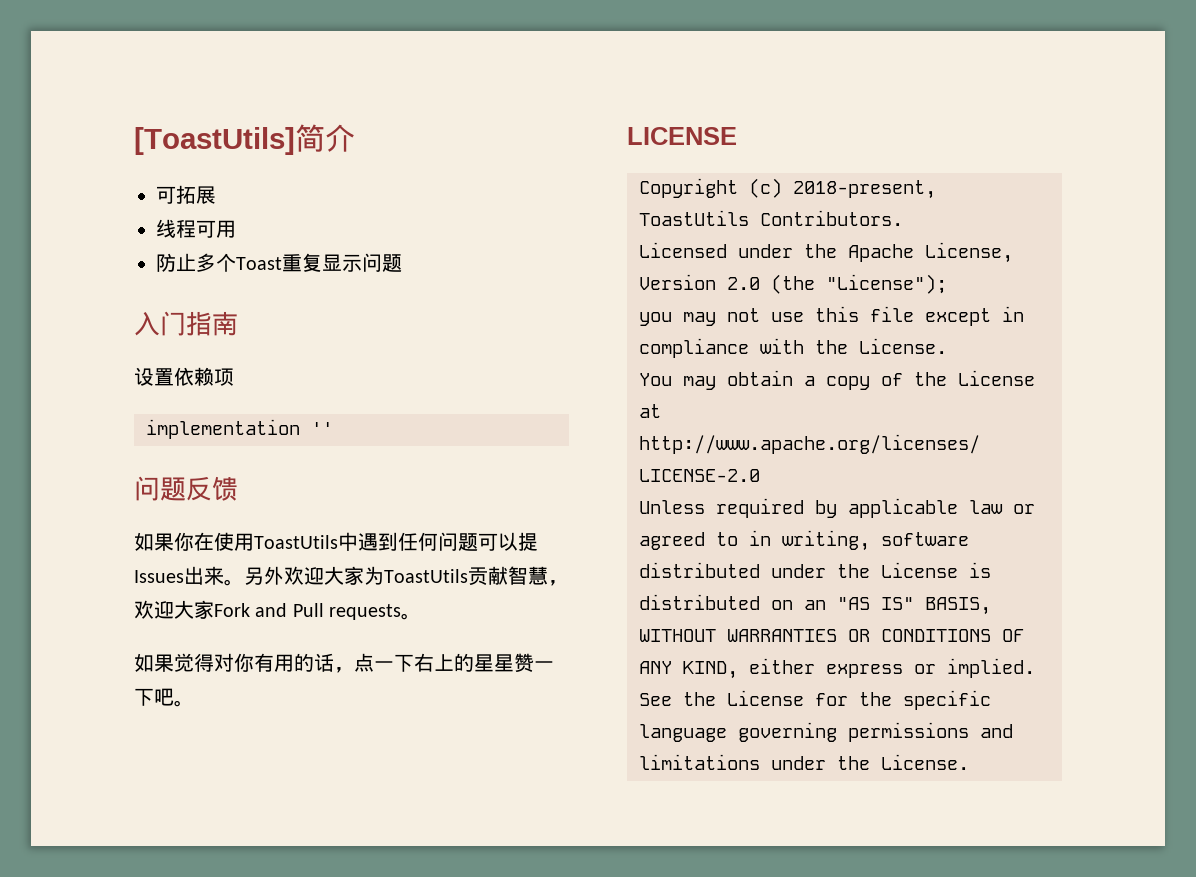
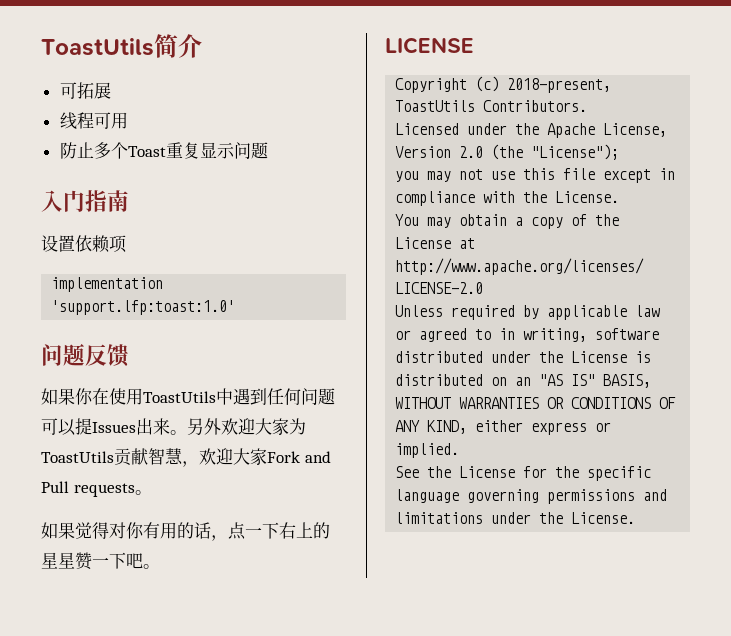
[134,127,295,155] [ToastUtils] -> [41,38,154,56] ToastUtils
[311,422,333,435] '' -> [51,300,236,315] 'support.lfp:toast:1.0'

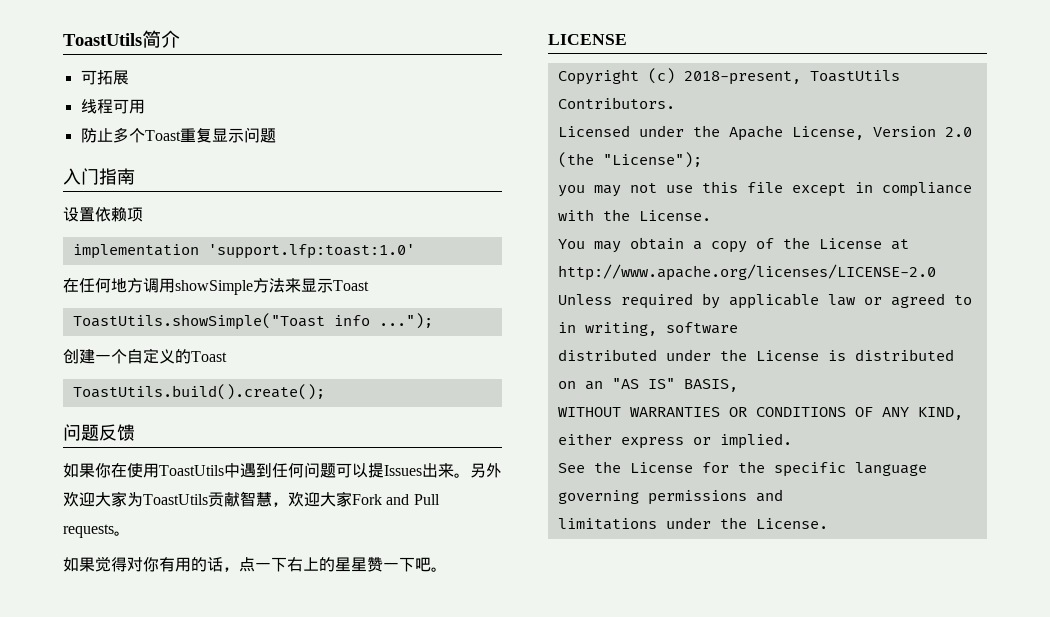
(236, 307) none -> [63,278,369,295] [72,313,433,330] [63,348,227,364] [72,384,325,400] // 在任何地方调用showSimple方法来显示Toast // ToastUtils.showSimple("Toast info ..."); // 创建一个自定义的Toast // ToastUtils.build().create();

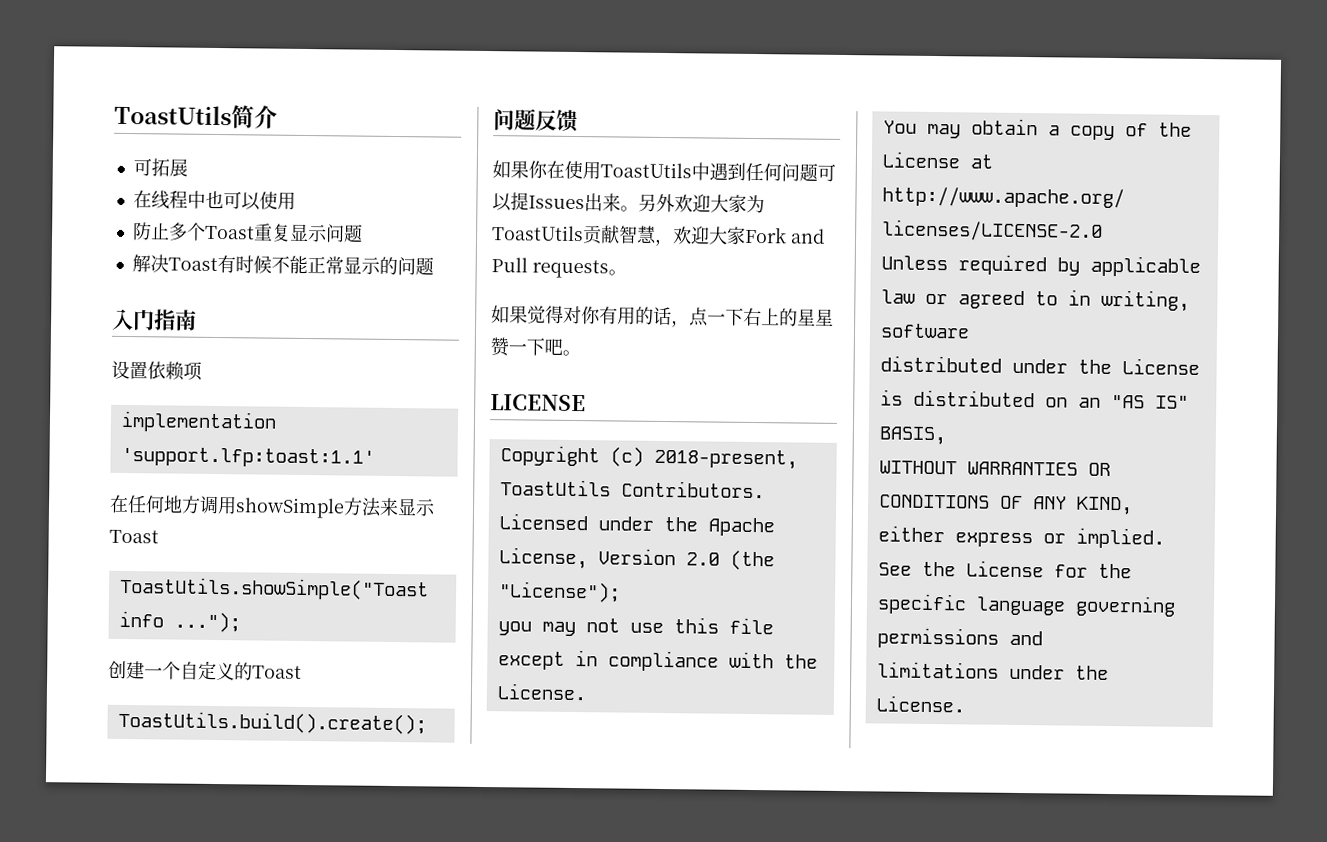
[80,99,129,114] 线程可 -> [132,190,278,211] 在线程中也可以使
(276, 135) none -> [131,254,434,276] // 解决Toast有时候不能正常显示的问题
[207,244,415,259] 'support.lfp:toast:1.0' -> [120,446,375,468] 'support.lfp:toast:1.1'

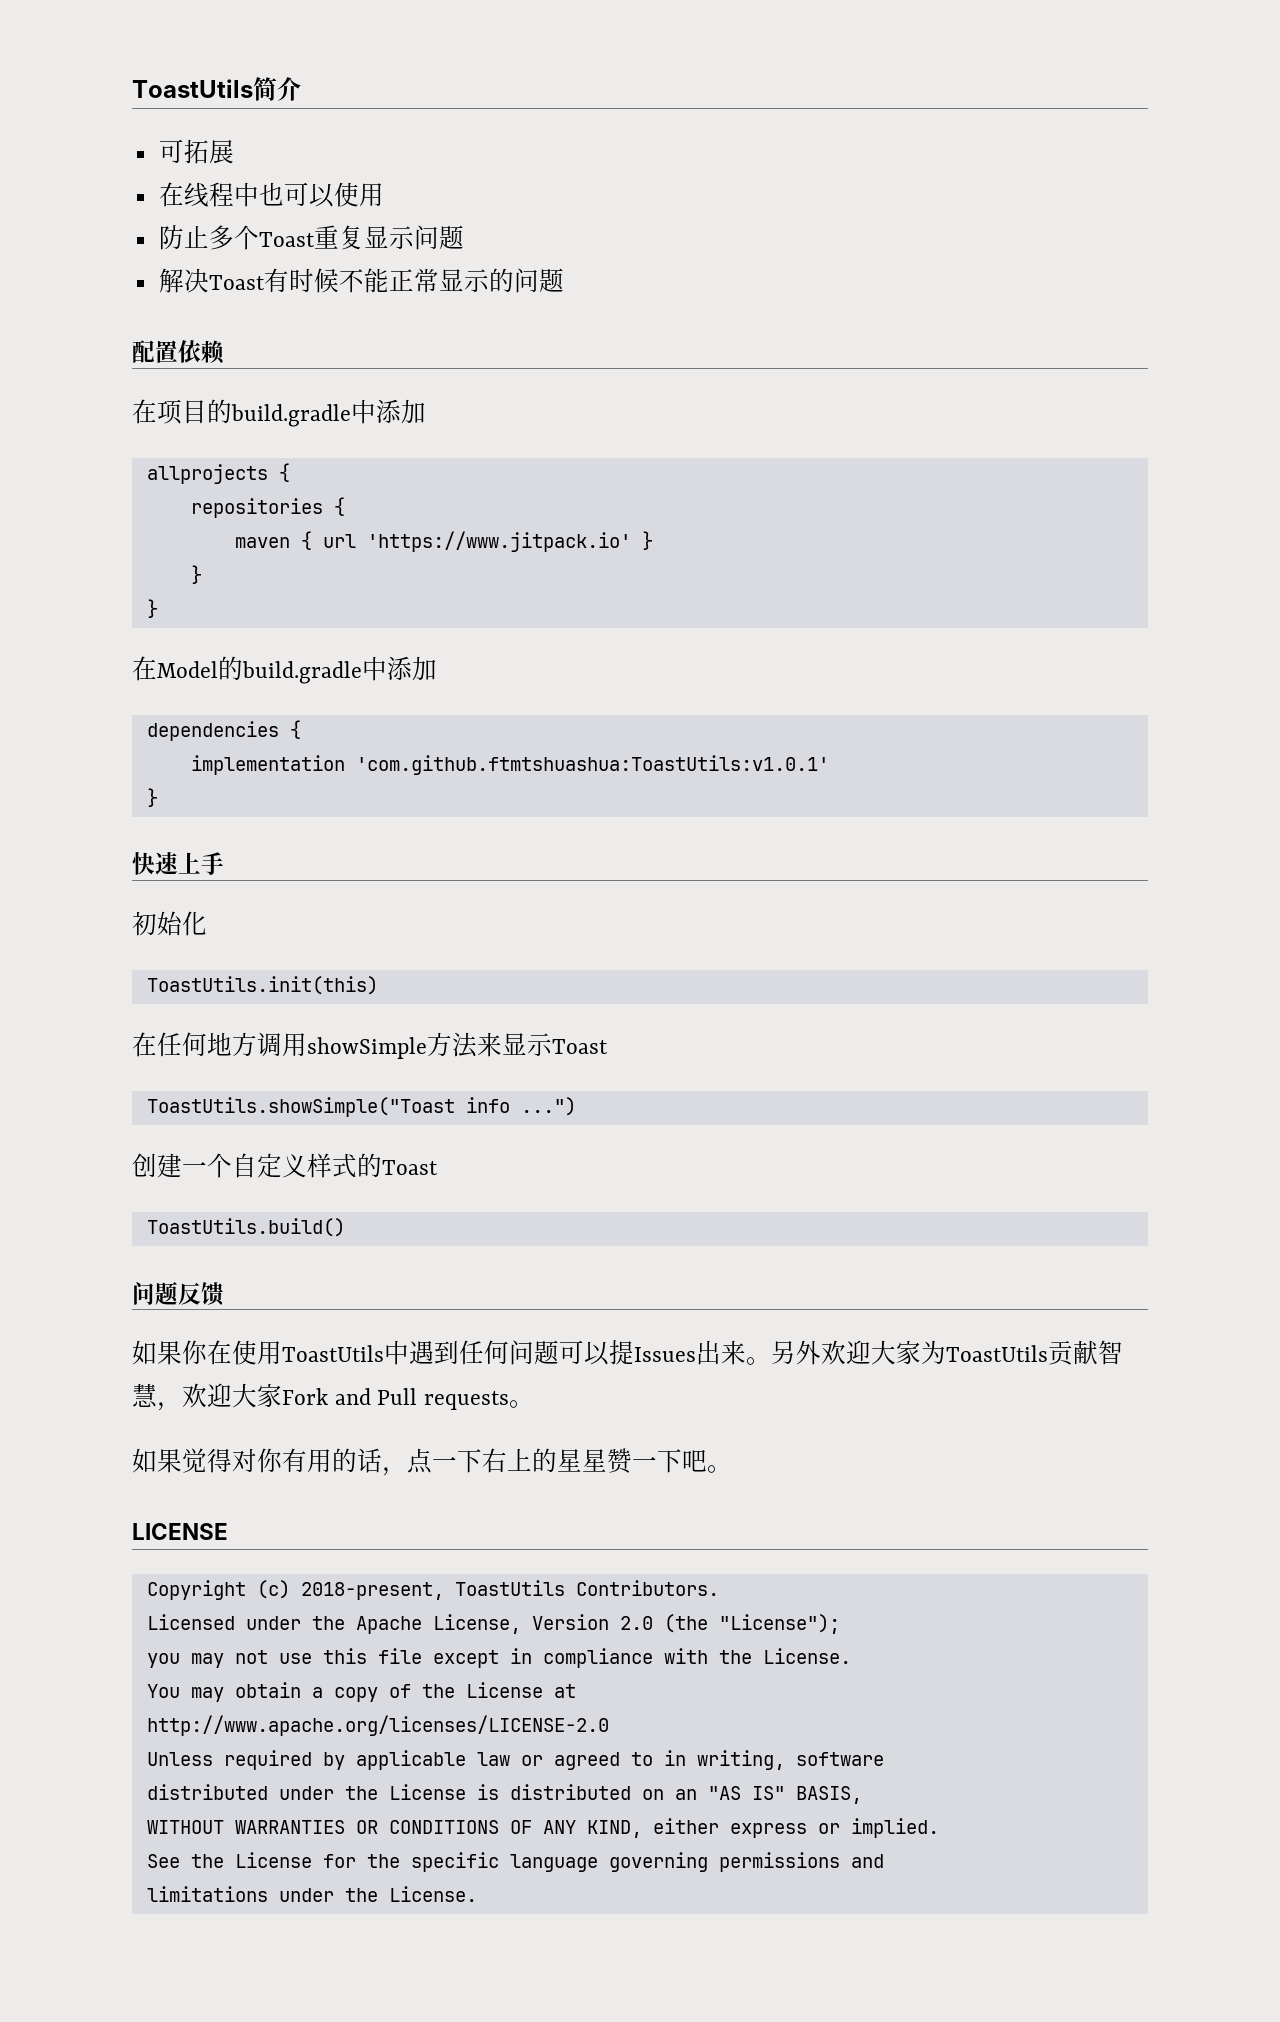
[111,308,197,331] [111,360,130,380] 入门指南 // 设 -> [132,340,155,363] 配
(185, 371) none -> [132,399,157,424] // 在
[120,410,277,433] [120,446,375,468] // implementation 'support.lfp:toast:1.1' -> [182,399,426,427] [146,463,290,484] [190,497,345,518] [234,531,653,552] [190,565,202,584] [146,599,158,618] [132,656,437,684] [146,720,301,741] [190,755,829,775] [146,788,158,807] [132,852,224,875] [132,911,207,936] [146,976,378,995] 目的build.gradle中添加 // allprojects { // repositories { // maven { url 'https://www.jitpack.io' } // } // } // 在Model的build.gradle中添加 // dependencies { // implementation 'com.github.ftmtshuashua:ToastUtils:v1.0.1' // } // 快速上手 // 初始化 // ToastUtils.init(this)
[173,611,241,633] ..."); -> [520,1097,576,1116] ...")
(235, 671) none -> [307,1153,357,1178] 样式
[117,710,427,735] ToastUtils.build().create(); -> [146,1218,345,1237] ToastUtils.build()

